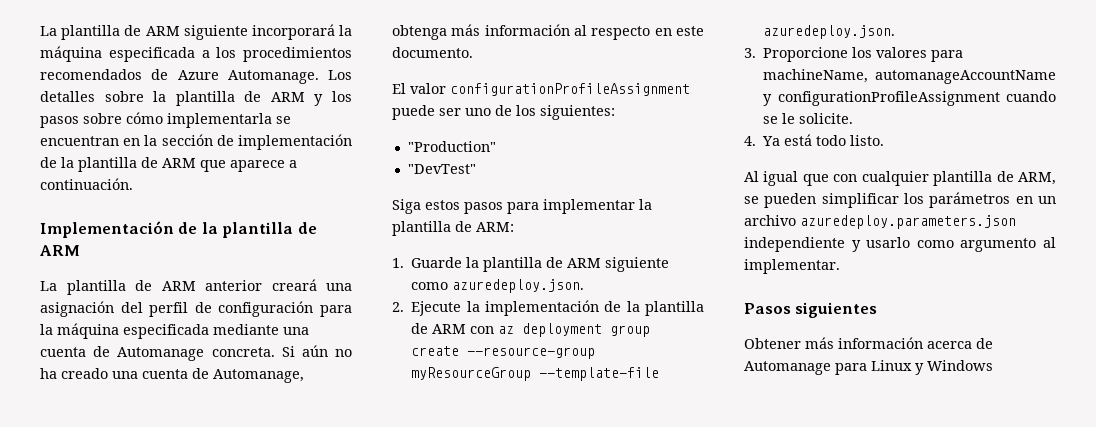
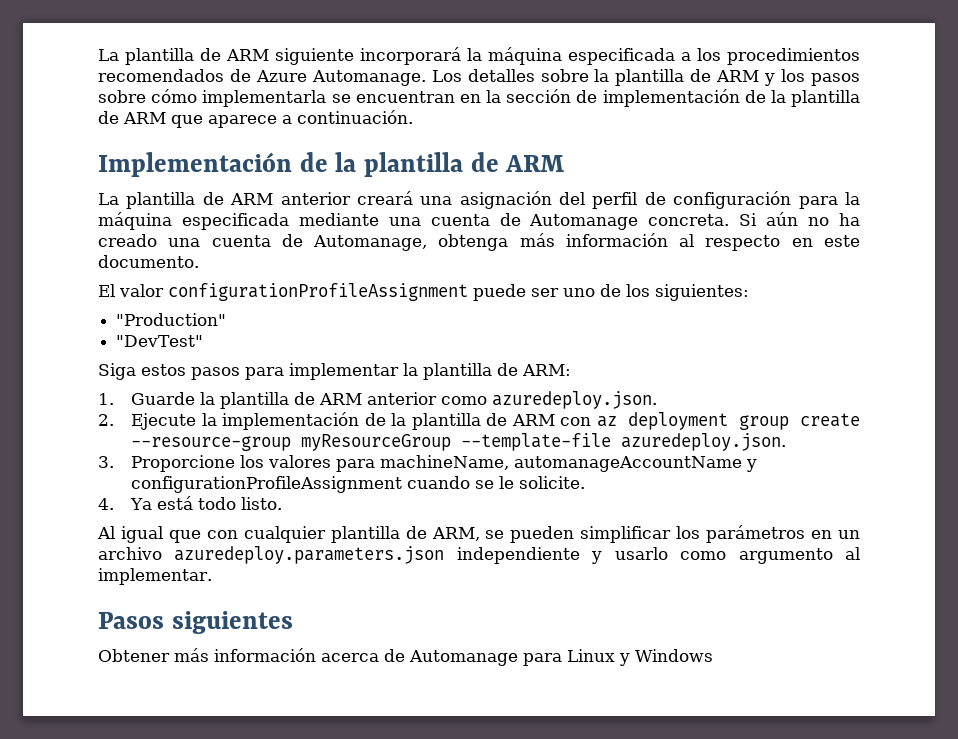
[605,257,670,272] siguiente -> [366,392,437,405] anterior

